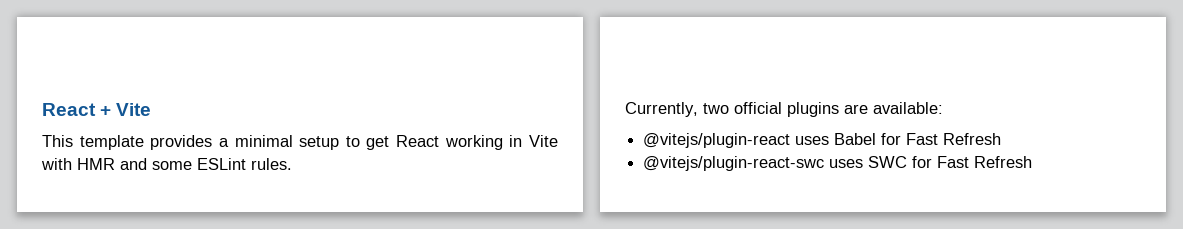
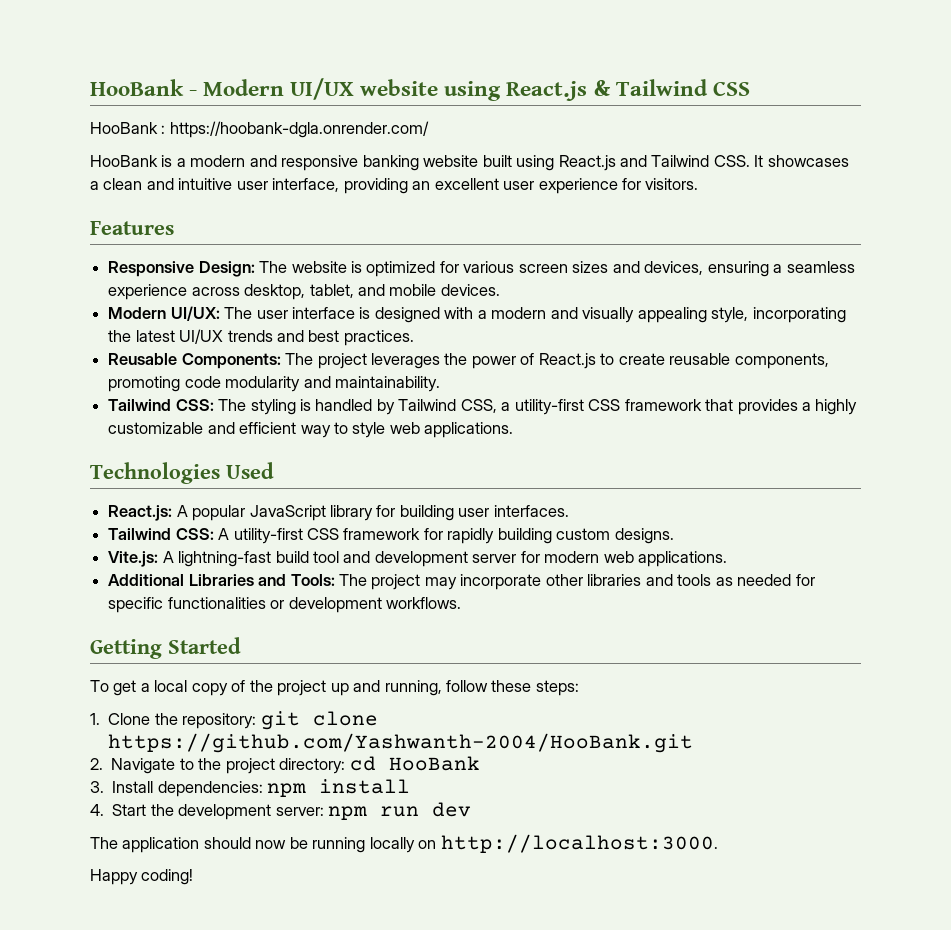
[42,103,152,116] [42,135,558,150] [41,158,292,170] [625,102,943,117] [643,133,1002,148] [643,156,1033,171] React + Vite // This template provides a minimal setup to get React working in Vite with HMR and some ESLint rules. // Currently, two official plugins are available: // @vitejs/plugin-react uses Babel for Fast Refresh // @vitejs/plugin-react-swc uses SWC for Fast Refresh -> [90,78,750,101] [90,121,429,138] [90,155,849,171] [90,178,699,194] [90,221,174,235] [108,261,855,277] [108,284,500,300] [108,306,846,323] [108,329,414,346] [108,353,829,369] [108,376,440,392] [108,399,858,415] [108,422,514,438] [90,462,274,484] [108,505,569,521] [108,528,674,544] [108,551,728,567] [108,574,815,590] [108,597,461,613] [90,637,241,659] [90,680,579,696] [90,711,378,730] [108,733,694,753] [90,756,480,774] [90,779,411,797] [90,802,472,820] [90,834,718,853] [90,869,194,885] HooBank - Modern UI/UX website using React.js & Tailwind CSS // HooBank : https://hoobank-dgla.onrender.com/ // HooBank is a modern and responsive banking website built using React.js and Tailwind CSS. It showcases a clean and intuitive user interface, providing an excellent user experience for visitors. // Features // Responsive Design: The website is optimized for various screen sizes and devices, ensuring a seamless experience across desktop, tablet, and mobile devices. // Modern UI/UX: The user interface is designed with a modern and visually appealing style, incorporating the latest UI/UX trends and best practices. // Reusable Components: The project leverages the power of React.js to create reusable components, promoting code modularity and maintainability. // Tailwind CSS: The styling is handled by Tailwind CSS, a utility-first CSS framework that provides a highly customizable and efficient way to style web applications. // Technologies Used // React.js: A popular JavaScript library for building user interfaces. // Tailwind CSS: A utility-first CSS framework for rapidly building custom designs. // Vite.js: A lightning-fast build tool and development server for modern web applications. // Additional Libraries and Tools: The project may incorporate other libraries and tools as needed for specific functionalities or development workflows. // Getting Started // To get a local copy of the project up and running, follow these steps: // 1. Clone the repository: git clone https://github.com/Yashwanth-2004/HooBank.git // 2. Navigate to the project directory: cd HooBank // 3. Install dependencies: npm install // 4. Start the development server: npm run dev // The application should now be running locally on http://localhost:3000. // Happy coding!

